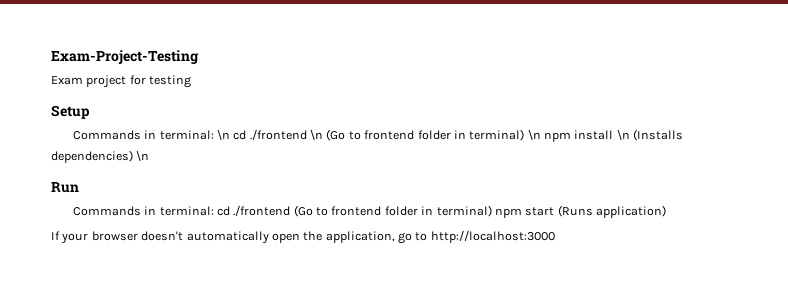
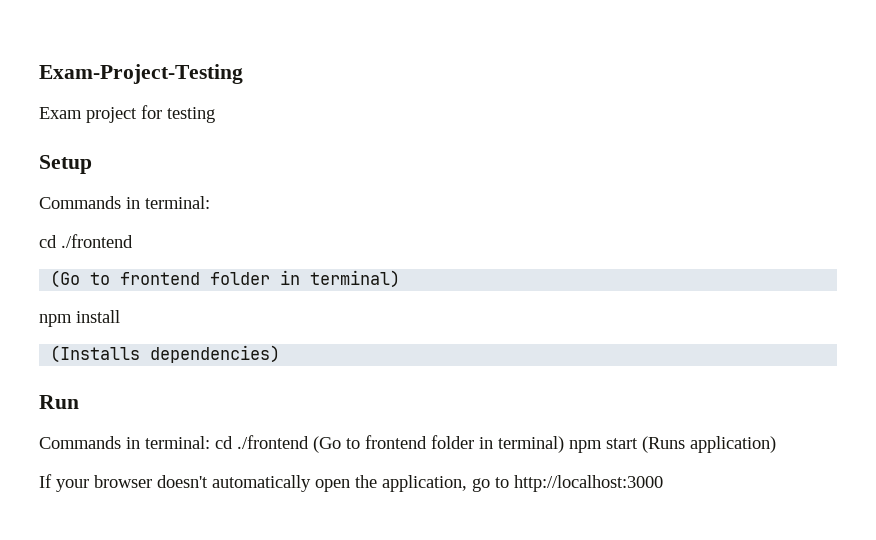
[216,129,541,141] \n cd ./frontend \n (Go to frontend folder in terminal) \n -> [39,234,133,248] [50,270,401,288] // cd ./frontend // (Go to frontend folder in terminal) //
[616,129,630,140] \n -> (120, 316) //
[136,150,150,161] \n -> (281, 354) none

